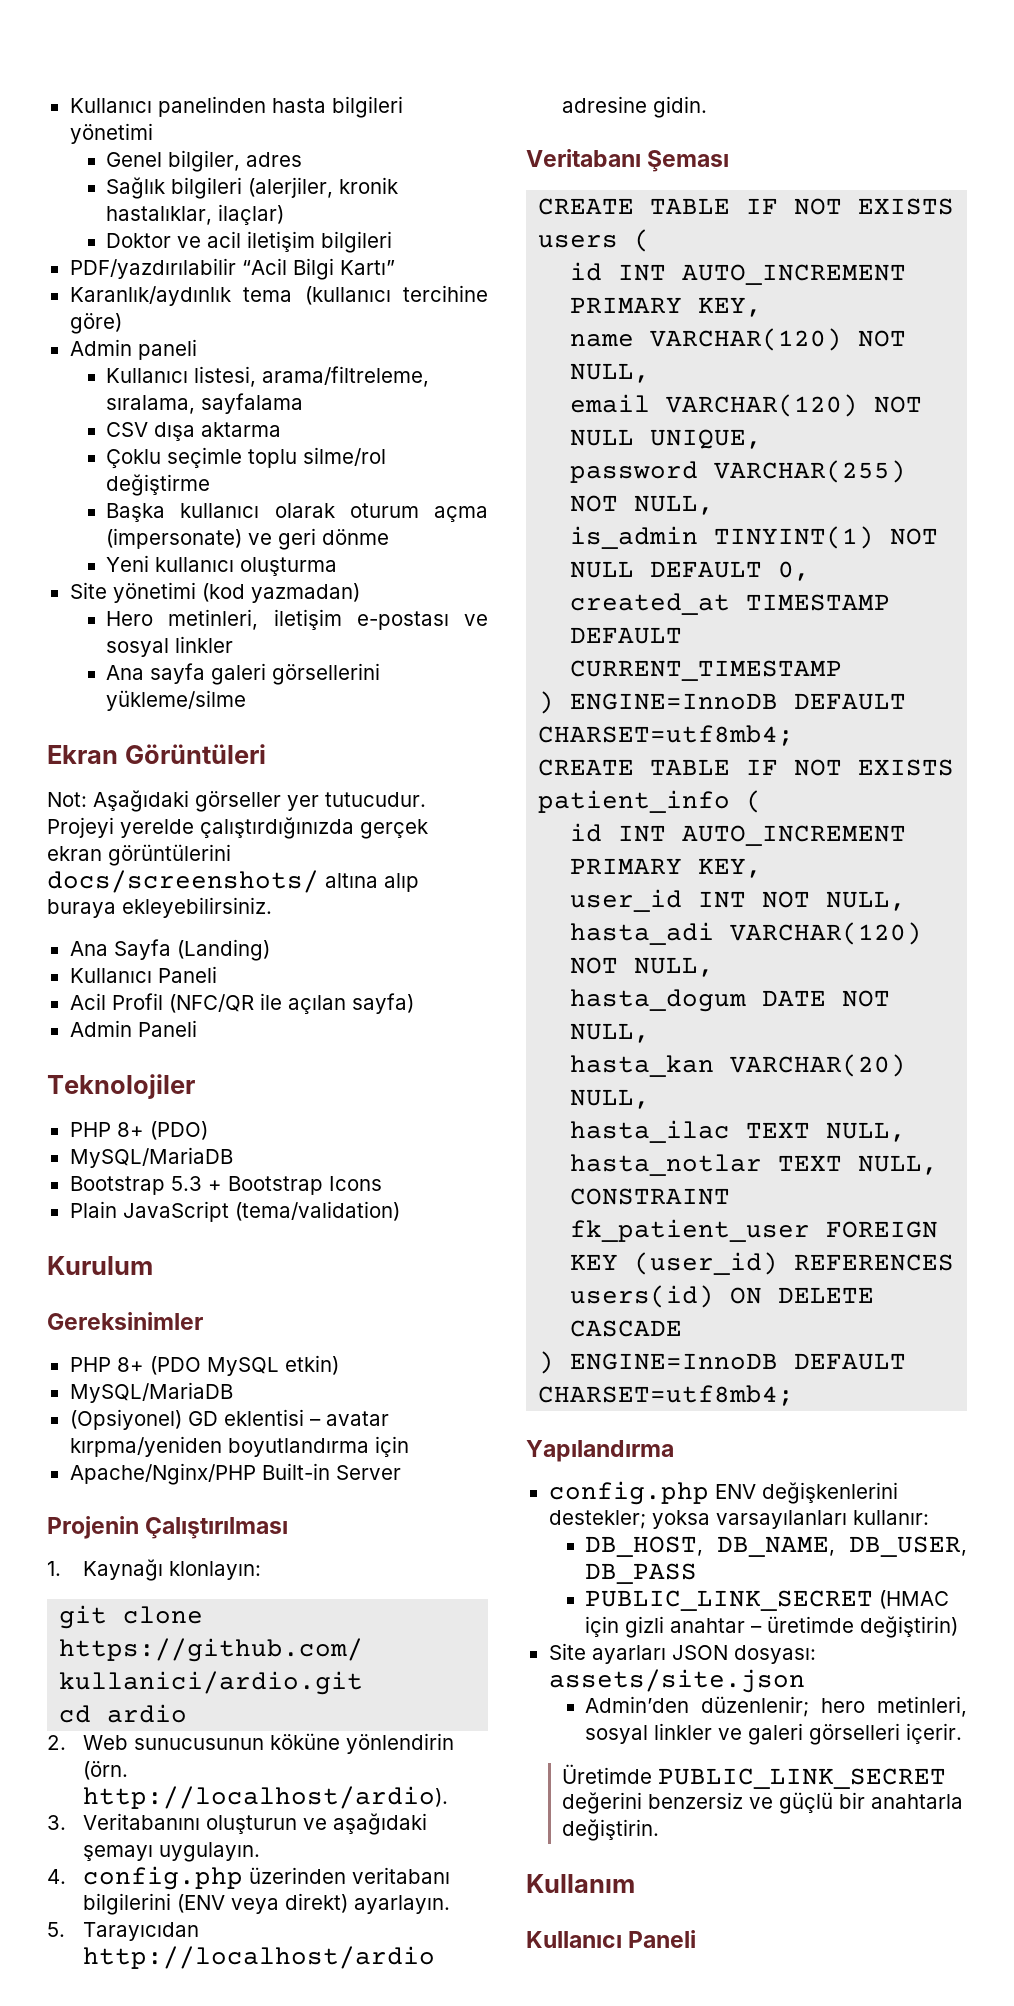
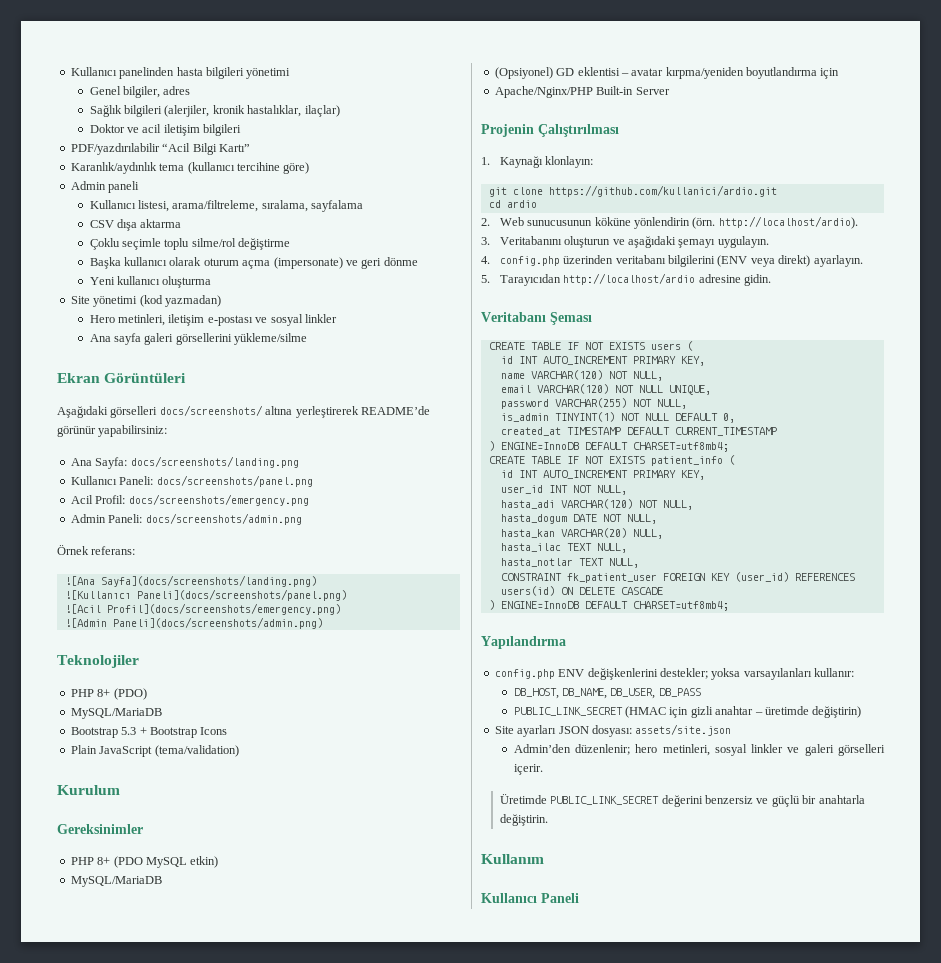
[47,790,426,812] [47,817,428,839] [47,844,231,866] [47,870,419,893] [47,897,272,918] [69,939,270,961] [69,966,217,983] Not: Aşağıdaki görseller yer tutucudur. Projeyi yerelde çalıştırdığınızda gerçek ekran görüntülerini docs/screenshots/ altına alıp buraya ekleyebilirsiniz. // Ana Sayfa (Landing) // Kullanıcı Paneli -> [57,405,430,418] [57,425,168,437] [70,456,299,469] [70,475,313,487] Aşağıdaki görselleri docs/screenshots/ altına yerleştirerek README’de görünür yapabilirsiniz: // Ana Sayfa: docs/screenshots/landing.png // Kullanıcı Paneli: docs/screenshots/panel.png
[111,993,414,1014] [69,1020,197,1037] Profil (NFC/QR ile açılan sayfa) // Admin Paneli -> [95,494,309,506] [70,513,302,525] [57,545,136,555] [64,575,317,587] [64,589,347,601] [64,603,341,615] [64,617,323,629] Profil: docs/screenshots/emergency.png // Admin Paneli: docs/screenshots/admin.png // Örnek referans: // ![Ana Sayfa](docs/screenshots/landing.png) // ![Kullanıcı Paneli](docs/screenshots/panel.png) // ![Acil Profil](docs/screenshots/emergency.png) // ![Admin Paneli](docs/screenshots/admin.png)

